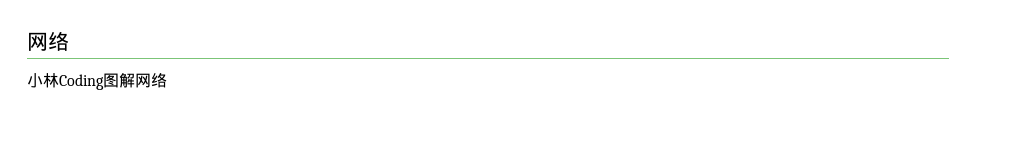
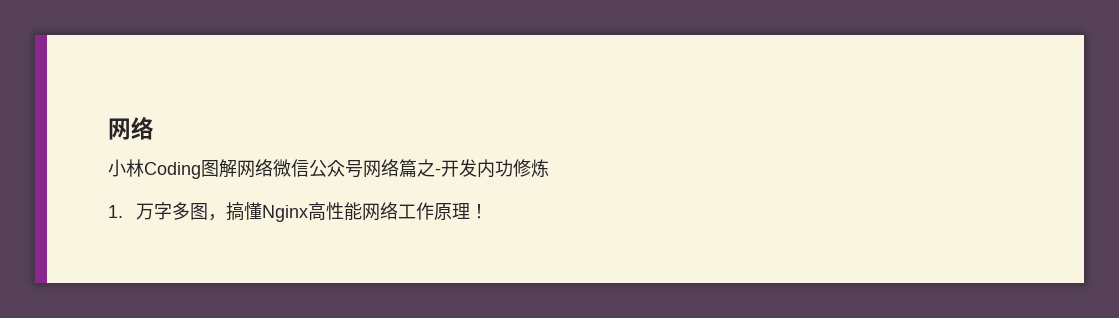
(167, 80) none -> [273,159,549,178] [108,202,488,222] 微信公众号网络篇之-开发内功修炼 // 1.万字多图，搞懂Nginx高性能网络工作原理！

